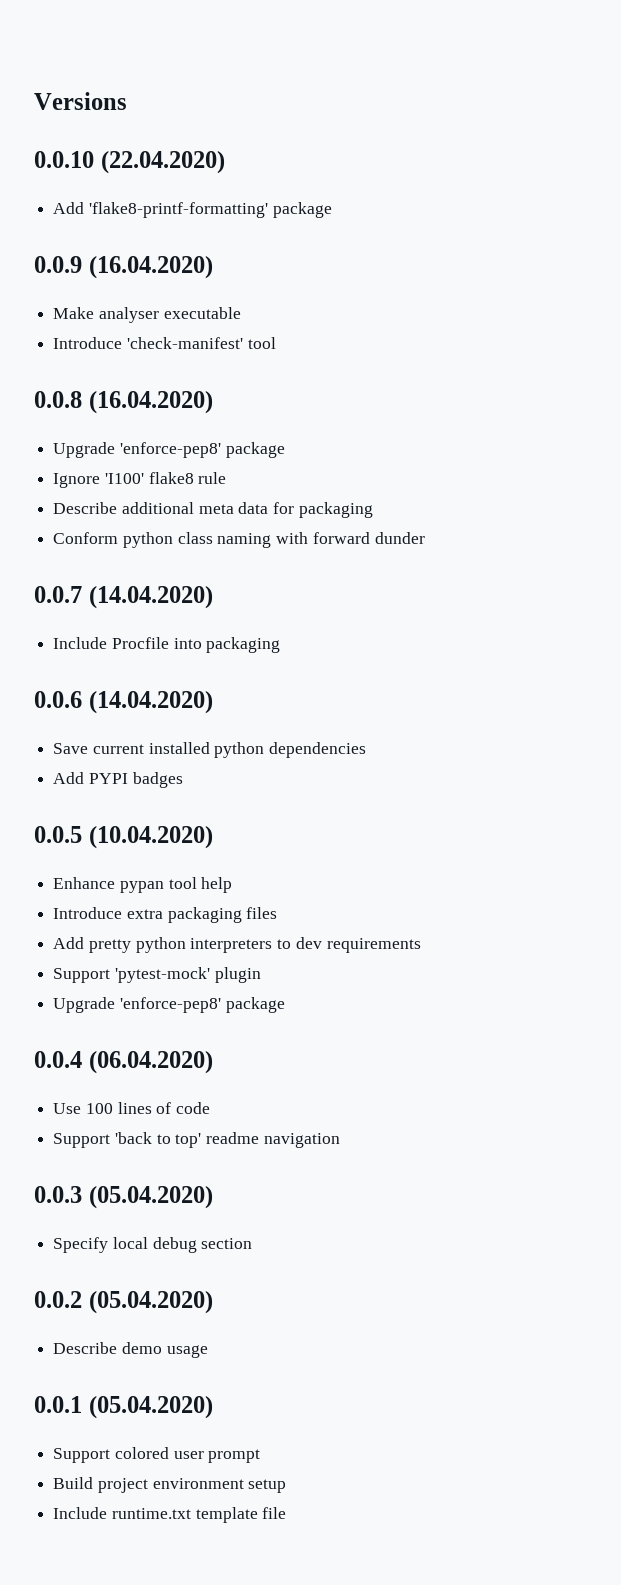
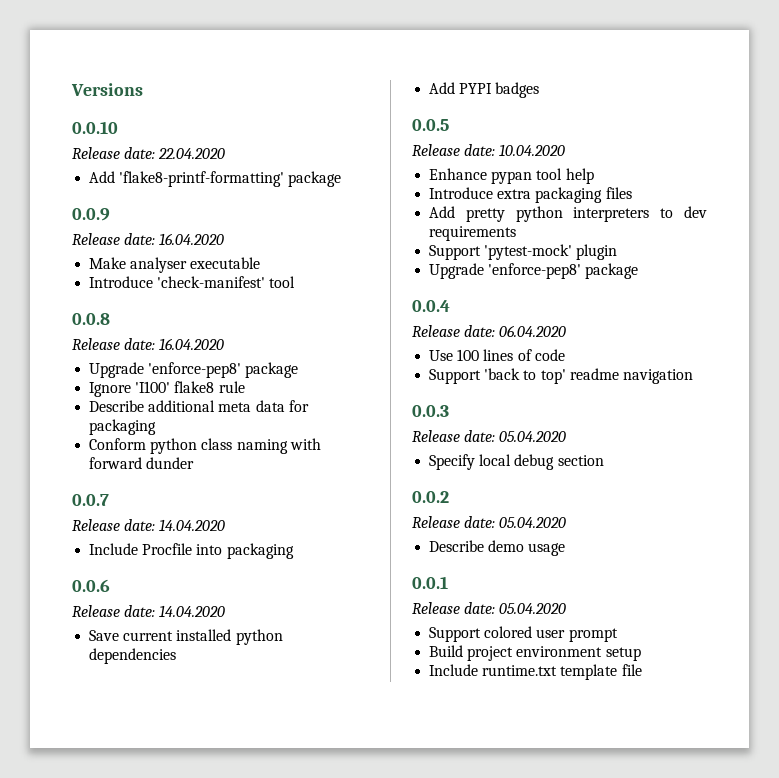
[100,151,225,174] (22.04.2020) -> [72,147,226,159] // Release date: 22.04.2020
[88,256,213,279] (16.04.2020) -> [72,233,225,245] // Release date: 16.04.2020
[88,391,213,414] (16.04.2020) -> [72,338,225,350] // Release date: 16.04.2020
[88,586,213,609] (14.04.2020) -> [72,519,226,531] // Release date: 14.04.2020
[88,691,213,714] (14.04.2020) -> [72,605,226,617] // Release date: 14.04.2020
[88,826,213,849] (10.04.2020) -> [412,144,566,156] // Release date: 10.04.2020
[88,1051,213,1074] (06.04.2020) -> [412,325,567,337] // Release date: 06.04.2020
[88,1186,213,1209] (05.04.2020) -> [412,430,567,442] // Release date: 05.04.2020
[88,1291,213,1314] (05.04.2020) -> [412,516,567,528] // Release date: 05.04.2020
[88,1396,213,1419] (05.04.2020) -> [412,602,567,614] // Release date: 05.04.2020

